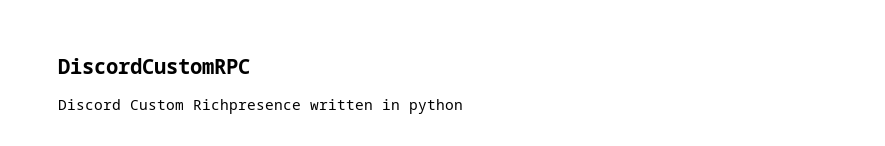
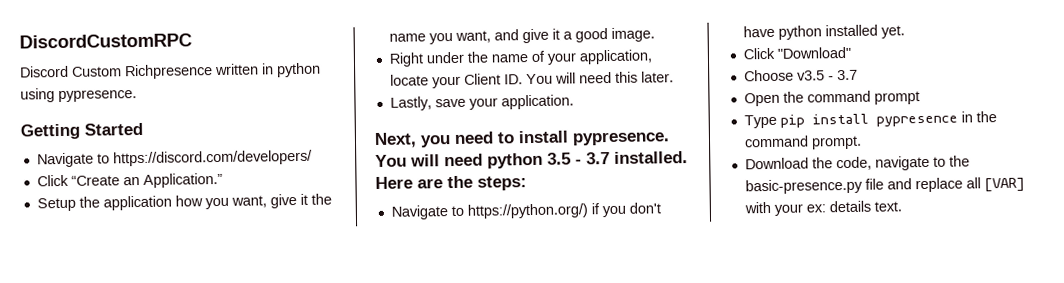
(463, 106) none -> [20,88,137,103] [20,122,143,140] [36,149,313,168] [36,172,223,188] [36,193,332,212] [388,27,655,45] [388,49,653,67] [389,71,674,89] [389,94,574,111] [374,130,670,148] [375,151,688,169] [375,175,527,191] [390,202,661,220] [742,24,905,40] [742,46,851,60] [743,69,858,82] [743,90,920,107] [743,111,997,129] [743,135,862,150] [744,155,970,171] [744,177,1025,195] [743,200,902,216] using pypresence. // Getting Started // Navigate to https://discord.com/developers/ // Click “Create an Application.” // Setup the application how you want, give it the name you want, and give it a good image. // Right under the name of your application, locate your Client ID. You will need this later. // Lastly, save your application. // Next, you need to install pypresence. You will need python 3.5 - 3.7 installed. Here are the steps: // Navigate to https://python.org/) if you don't have python installed yet. // Click "Download" // Choose v3.5 - 3.7 // Open the command prompt // Type pip install pypresence in the command prompt. // Download the code, navigate to the basic-presence.py file and replace all [VAR] with your ex: details text.

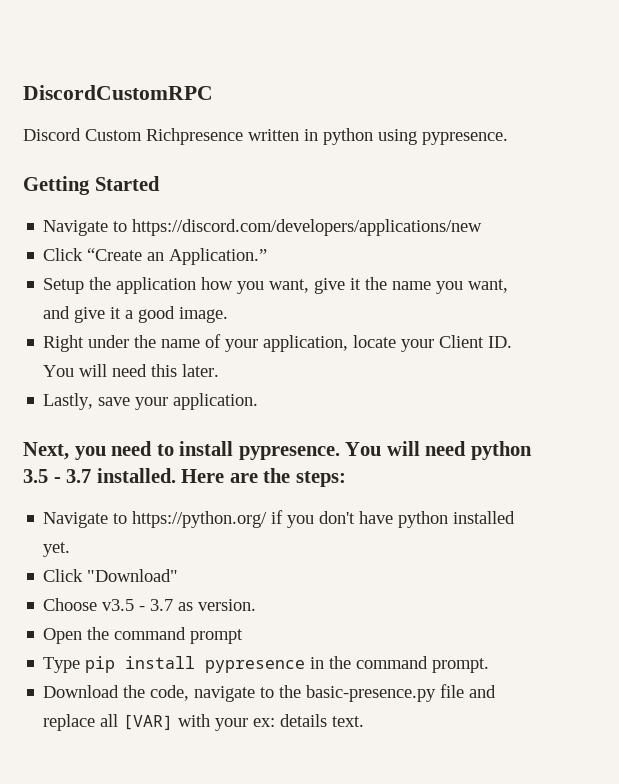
[112,149,313,167] https://discord.com/developers/ -> [132,219,483,236] https://discord.com/developers/applications/new
[466,203,588,219] https://python.org/) -> [132,511,268,528] https://python.org/
(858, 75) none -> [178,599,257,611] as version.

